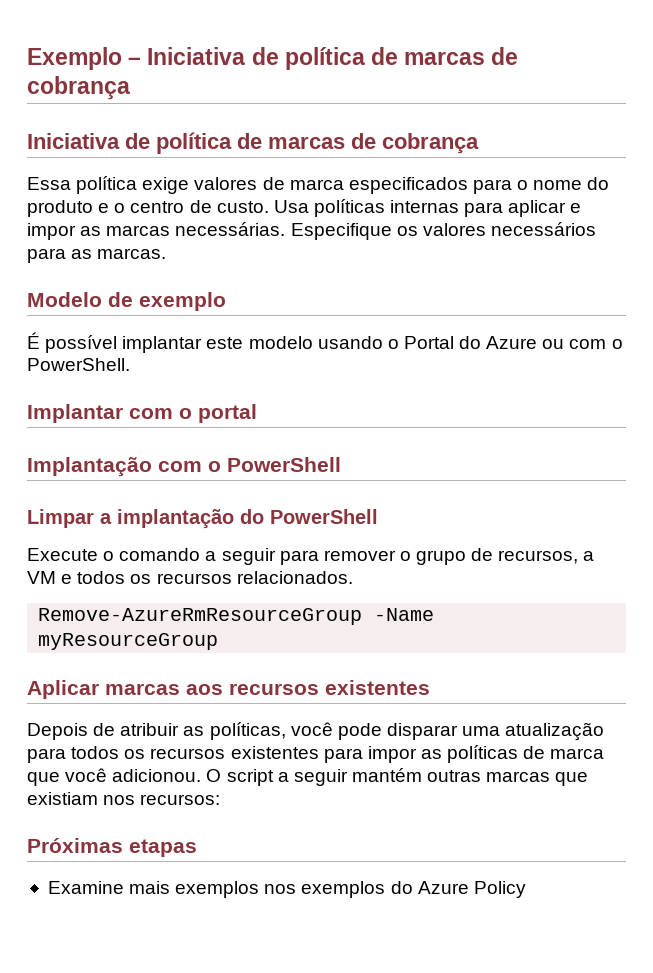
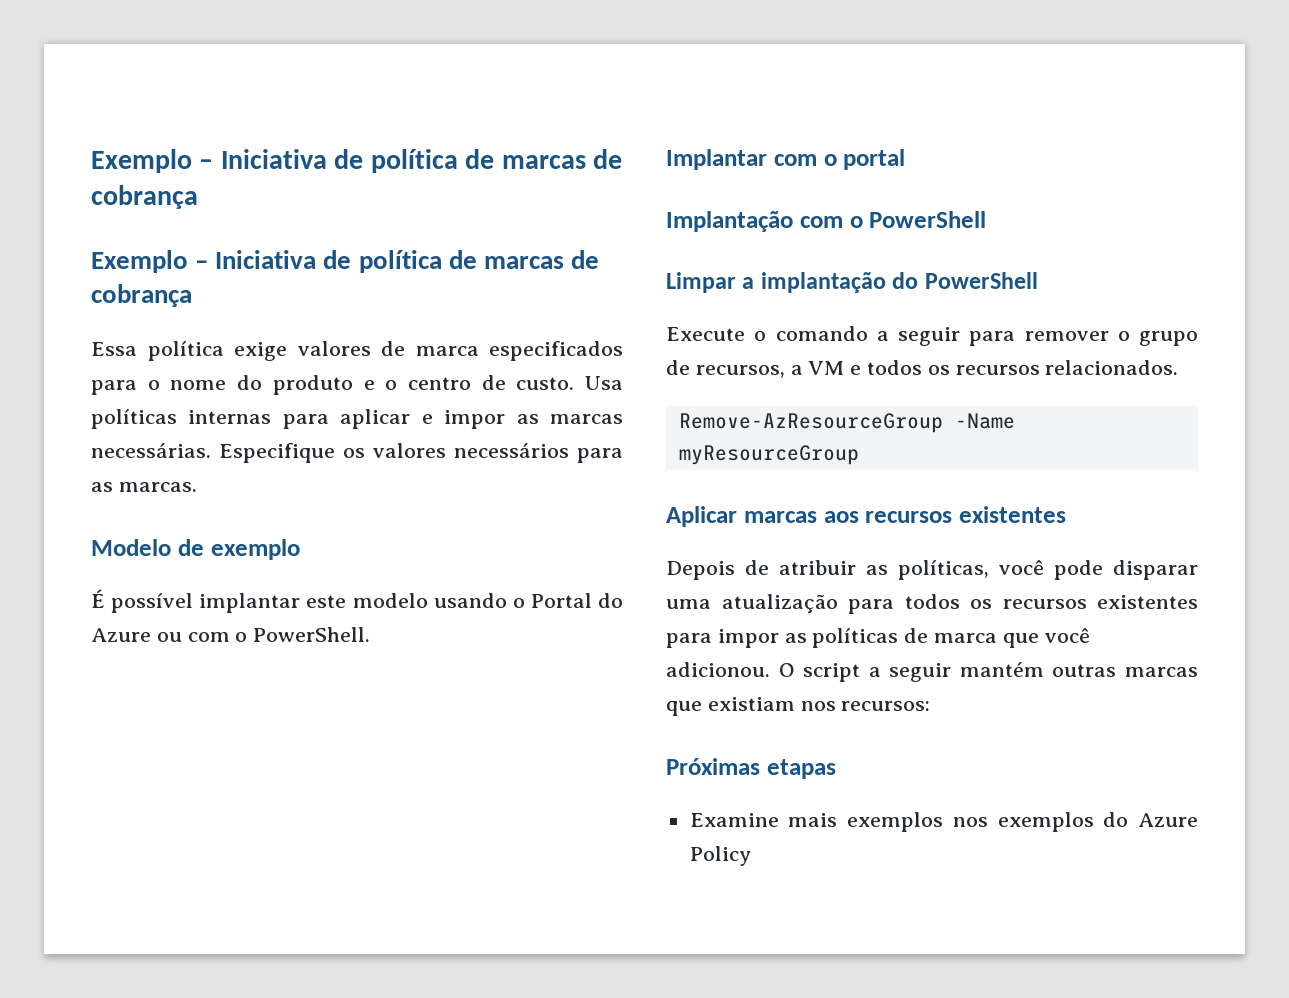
[27,47,519,70] [27,76,130,100] Exemplo – Iniciativa de política de marcas de cobrança // -> [91,149,622,173] [91,185,198,209] [91,250,209,273] Exemplo – Iniciativa de política de marcas de cobrança // Exemplo –
[38,608,363,625] Remove-AzureRmResourceGroup -> [678,413,943,433] Remove-AzResourceGroup

